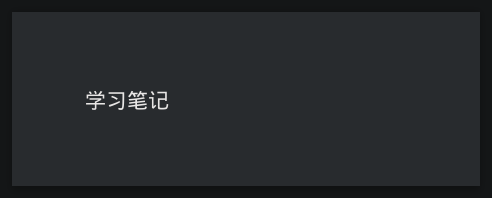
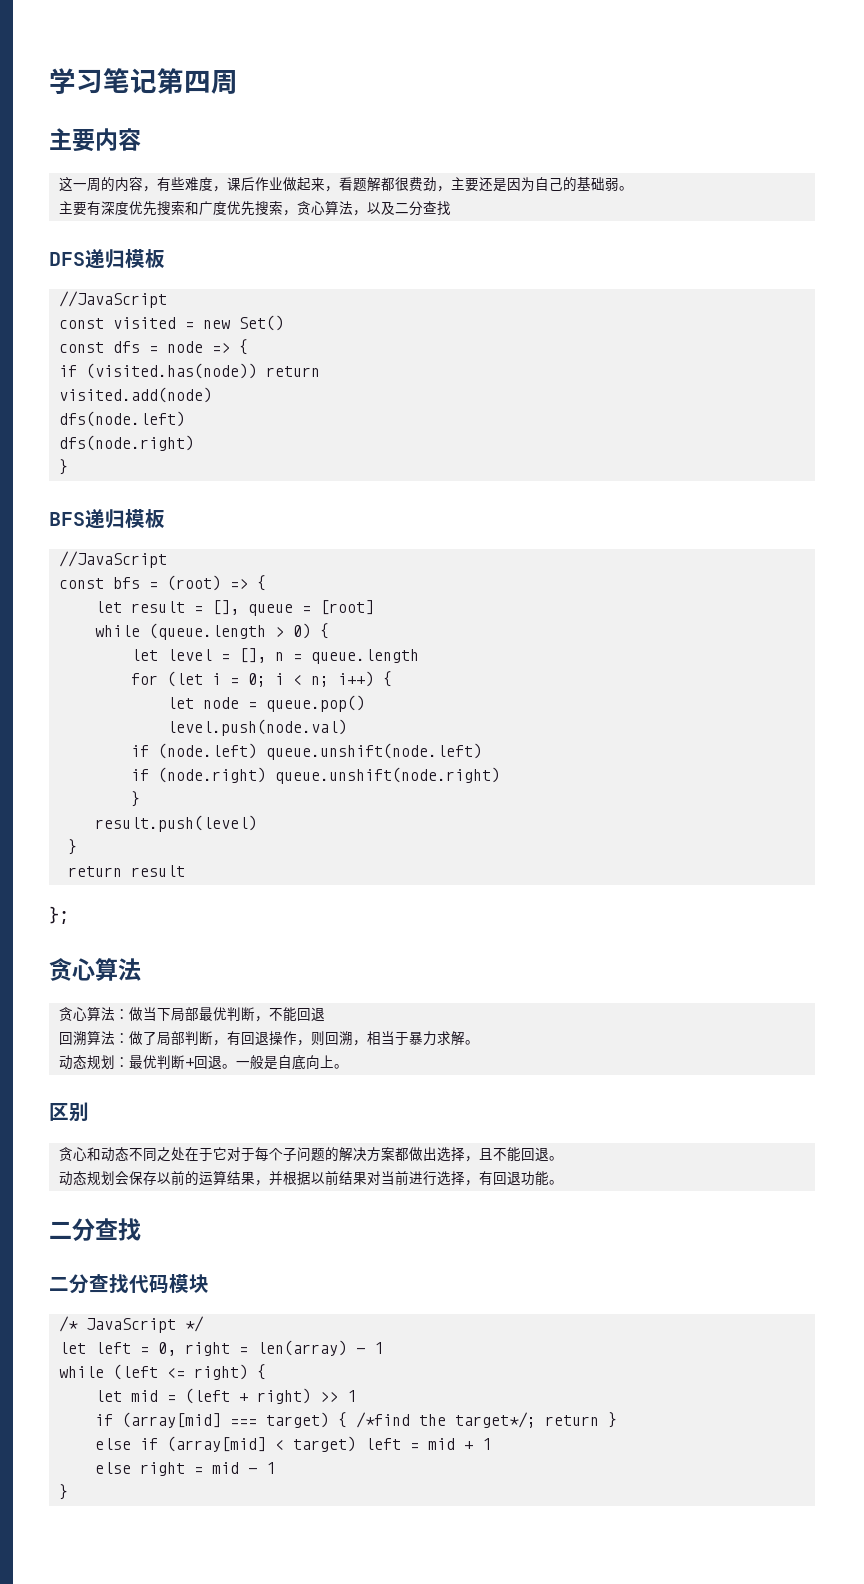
(169, 100) none -> [157,68,238,94] [49,128,141,152] [59,176,634,192] [59,201,452,216] [49,248,165,269] [59,291,168,308] [59,315,285,331] [59,339,249,355] [59,363,321,379] [59,387,213,403] [59,411,186,427] [59,435,195,451] [59,459,69,475] [49,508,165,529] [59,551,168,568] [59,575,267,591] [95,600,375,616] [95,623,330,640] [131,648,420,664] [131,671,393,687] [167,695,366,712] [167,719,348,736] [131,743,483,760] [131,767,501,784] [131,791,141,807] [95,815,258,832] [68,839,78,855] [68,865,186,877] [49,906,69,924] [49,958,141,981] [59,1007,326,1022] [59,1031,480,1046] [59,1055,349,1070] [49,1102,89,1122] [59,1147,564,1162] [59,1170,564,1186] [49,1218,141,1241] [49,1273,209,1294] [59,1316,205,1333] [59,1340,384,1356] [59,1364,267,1380] [95,1388,357,1404] [95,1412,618,1428] [95,1436,492,1452] [95,1462,276,1476] [59,1484,69,1500] 第四周 // 主要内容 // 这一周的内容，有些难度，课后作业做起来，看题解都很费劲，主要还是因为自己的基础弱。 // 主要有深度优先搜索和广度优先搜索，贪心算法，以及二分查找 // DFS递归模板 // //JavaScript // const visited = new Set() // const dfs = node => { // if (visited.has(node)) return // visited.add(node) // dfs(node.left) // dfs(node.right) // } // BFS递归模板 // //JavaScript // const bfs = (root) => { // let result = [], queue = [root] // while (queue.length > 0) { // let level = [], n = queue.length // for (let i = 0; i < n; i++) { // let node = queue.pop() // level.push(node.val) // if (node.left) queue.unshift(node.left) // if (node.right) queue.unshift(node.right) // } // result.push(level) // } // return result // }; // 贪心算法 // 贪心算法：做当下局部最优判断，不能回退 // 回溯算法：做了局部判断，有回退操作，则回溯，相当于暴力求解。 // 动态规划：最优判断+回退。一般是自底向上。 // 区别 // 贪心和动态不同之处在于它对于每个子问题的解决方案都做出选择，且不能回退。 // 动态规划会保存以前的运算结果，并根据以前结果对当前进行选择，有回退功能。 // 二分查找 // 二分查找代码模块 // /* JavaScript */ // let left = 0, right = len(array) - 1 // while (left <= right) { // let mid = (left + right) >> 1 // if (array[mid] === target) { /*find the target*/; return } // else if (array[mid] < target) left = mid + 1 // else right = mid - 1 // }

